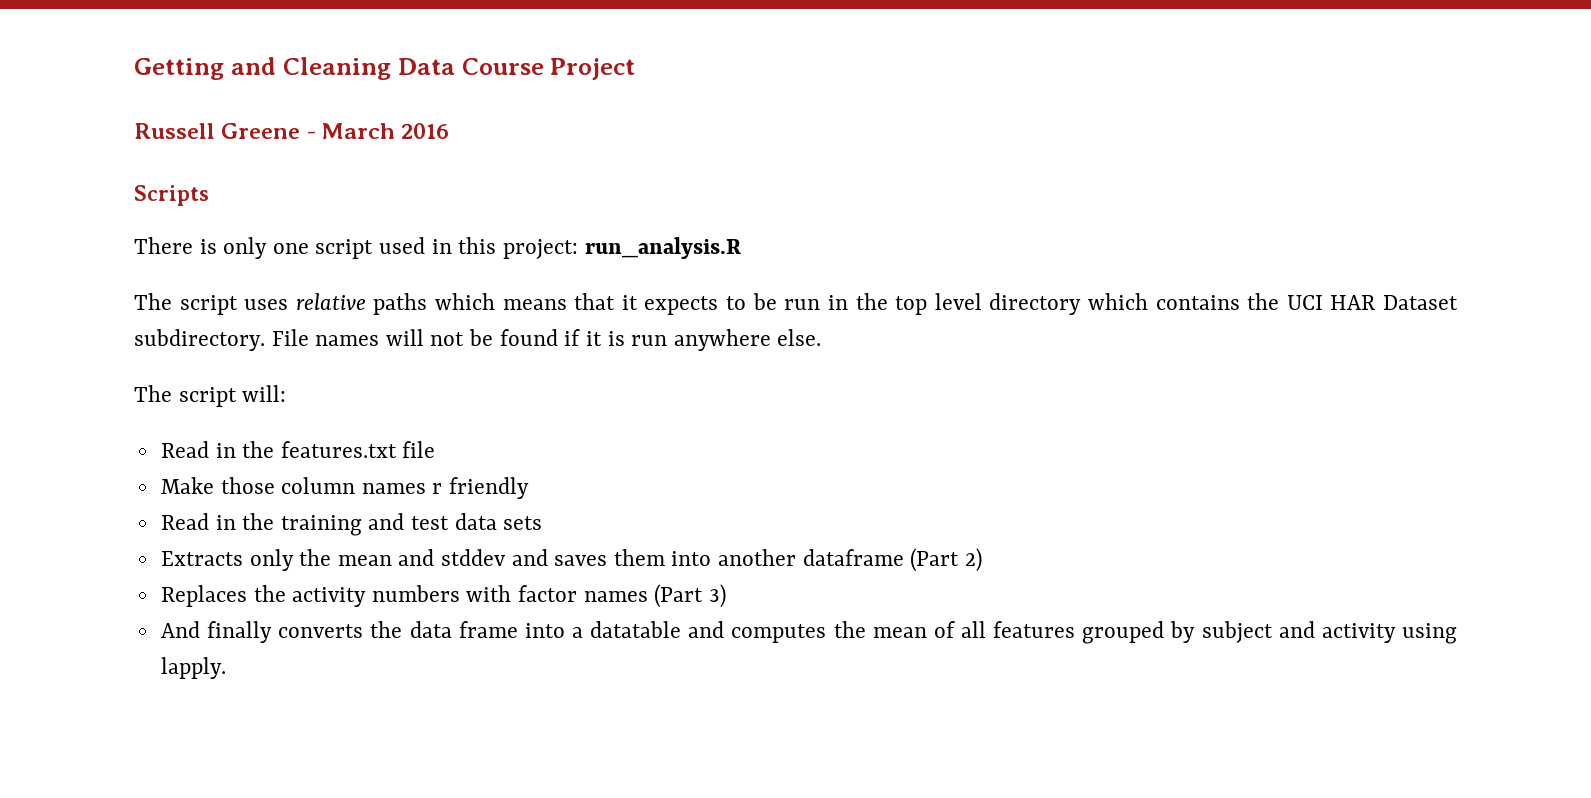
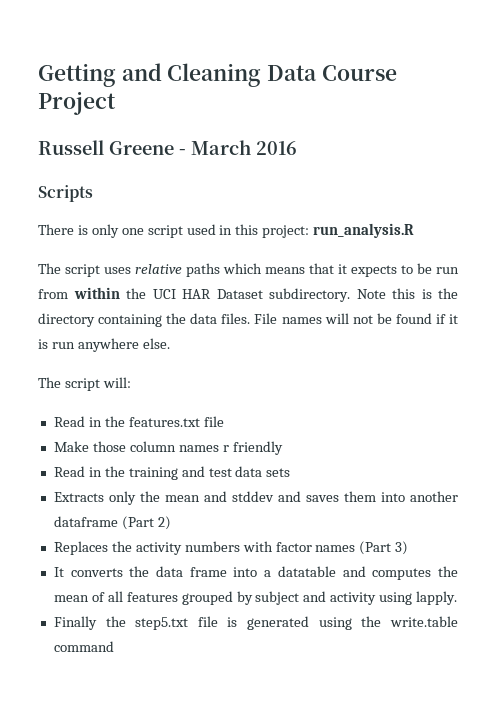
[827,293,1240,315] in the top level directory which contains -> [38,287,120,299] from within
(265, 340) none -> [356,288,458,299] [38,313,251,327] Note this is the directory containing the data files.
[160,621,273,643] And finally -> [53,567,64,577] It
(226, 668) none -> [53,616,459,630] [53,641,114,652] // Finally the step5.txt file is generated using the write.table command

